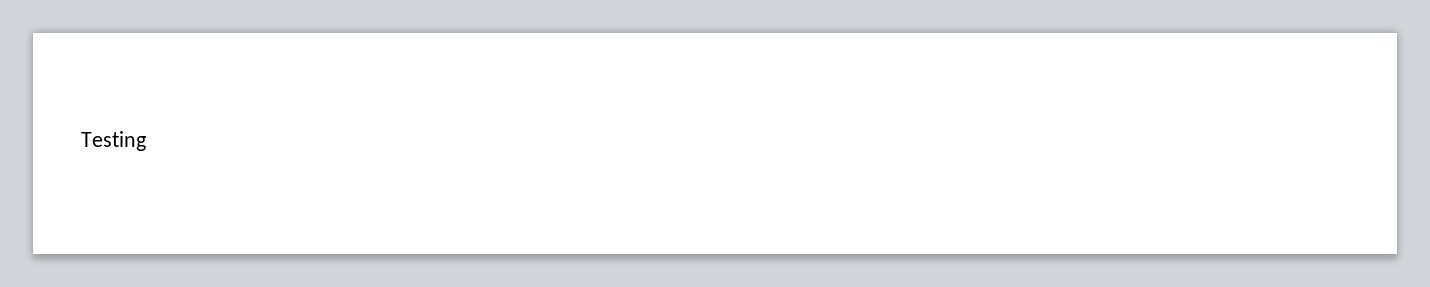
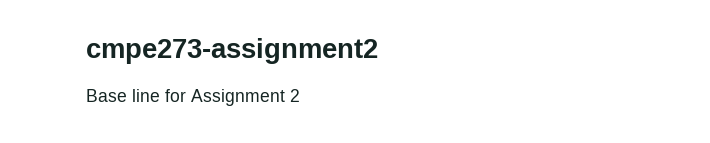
[81,131,146,151] Testing -> [86,38,378,64] [86,89,300,106] cmpe273-assignment2 // Base line for Assignment 2

